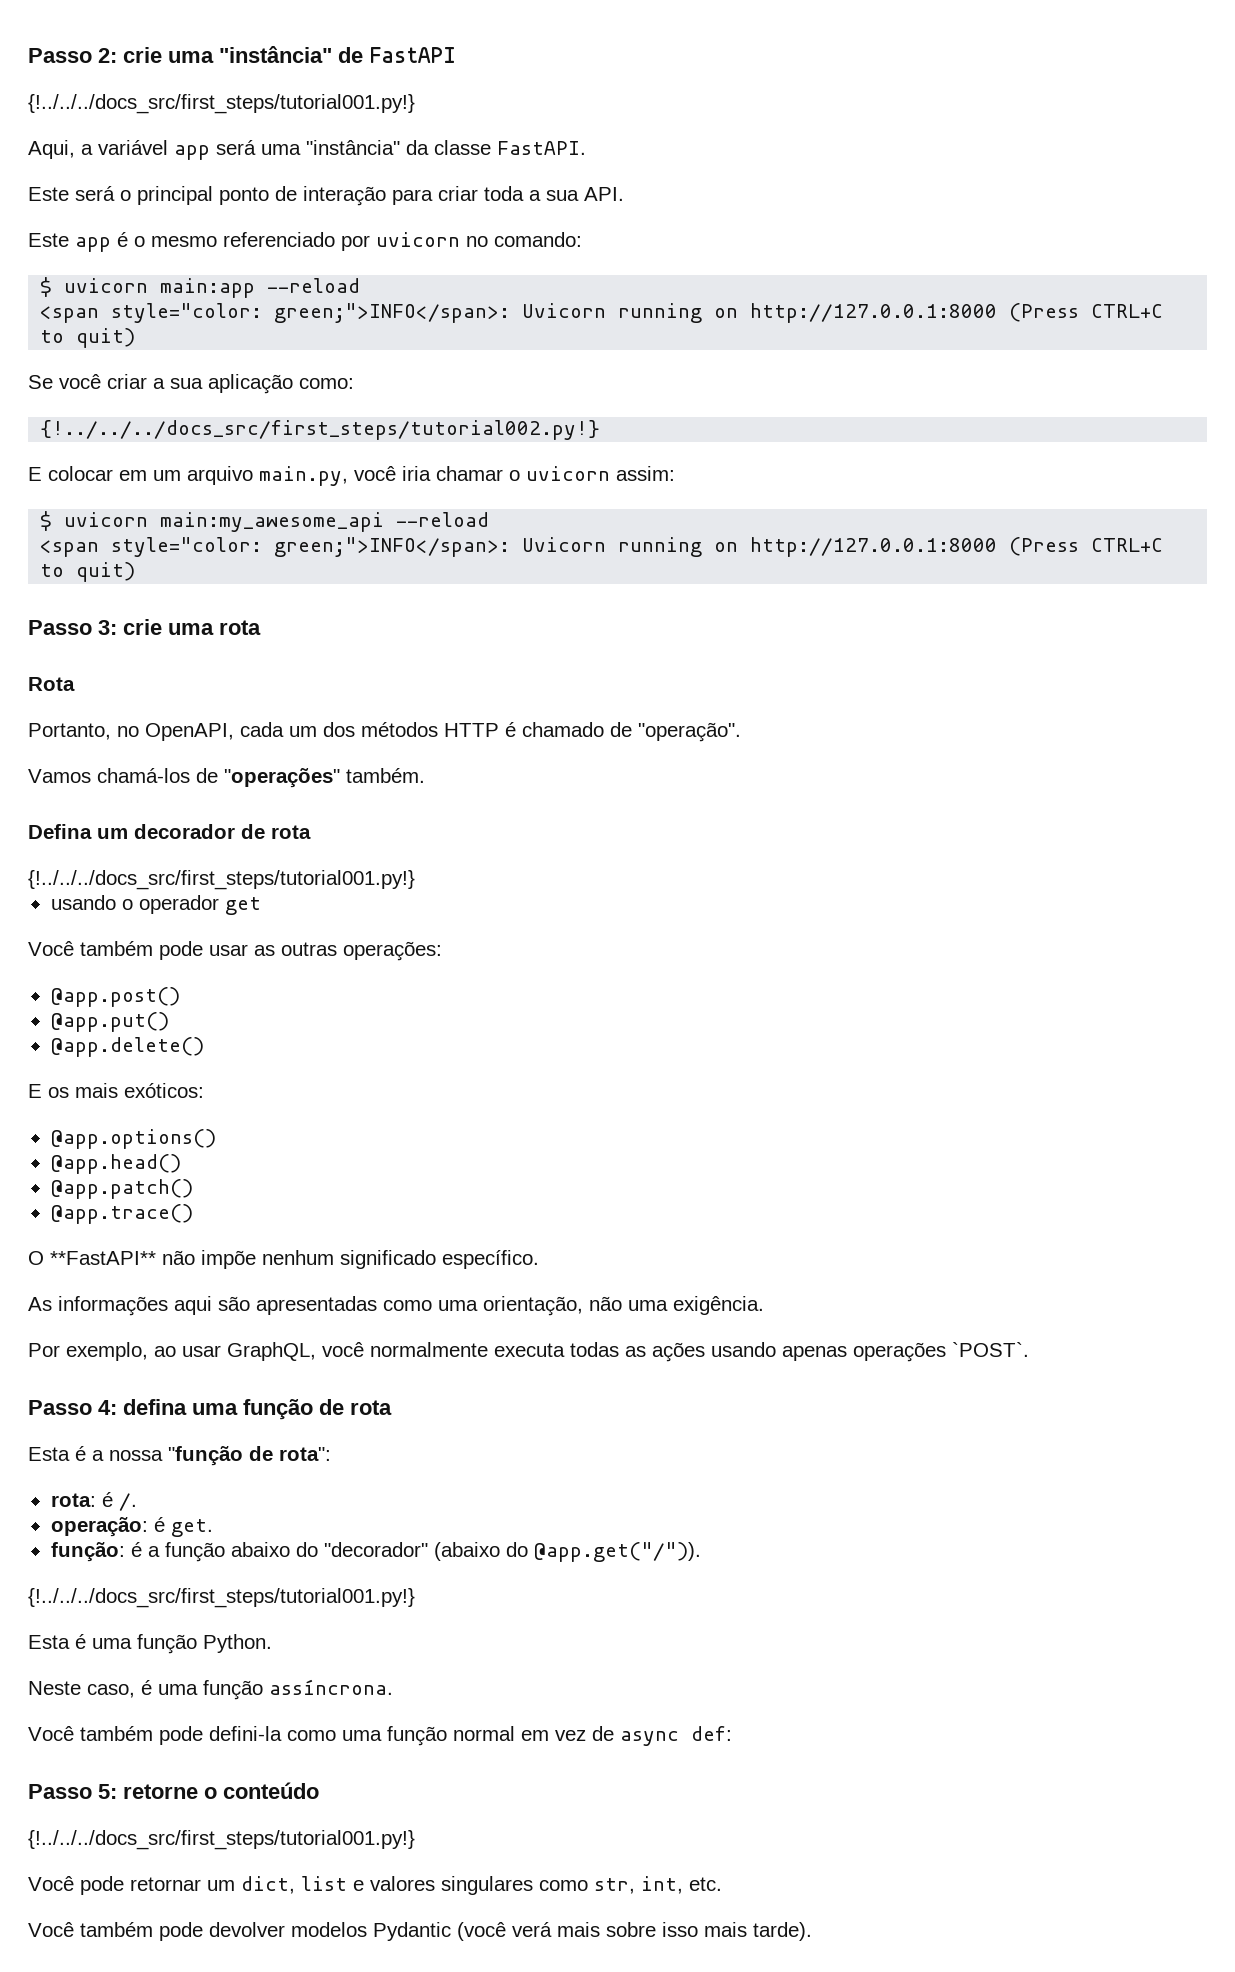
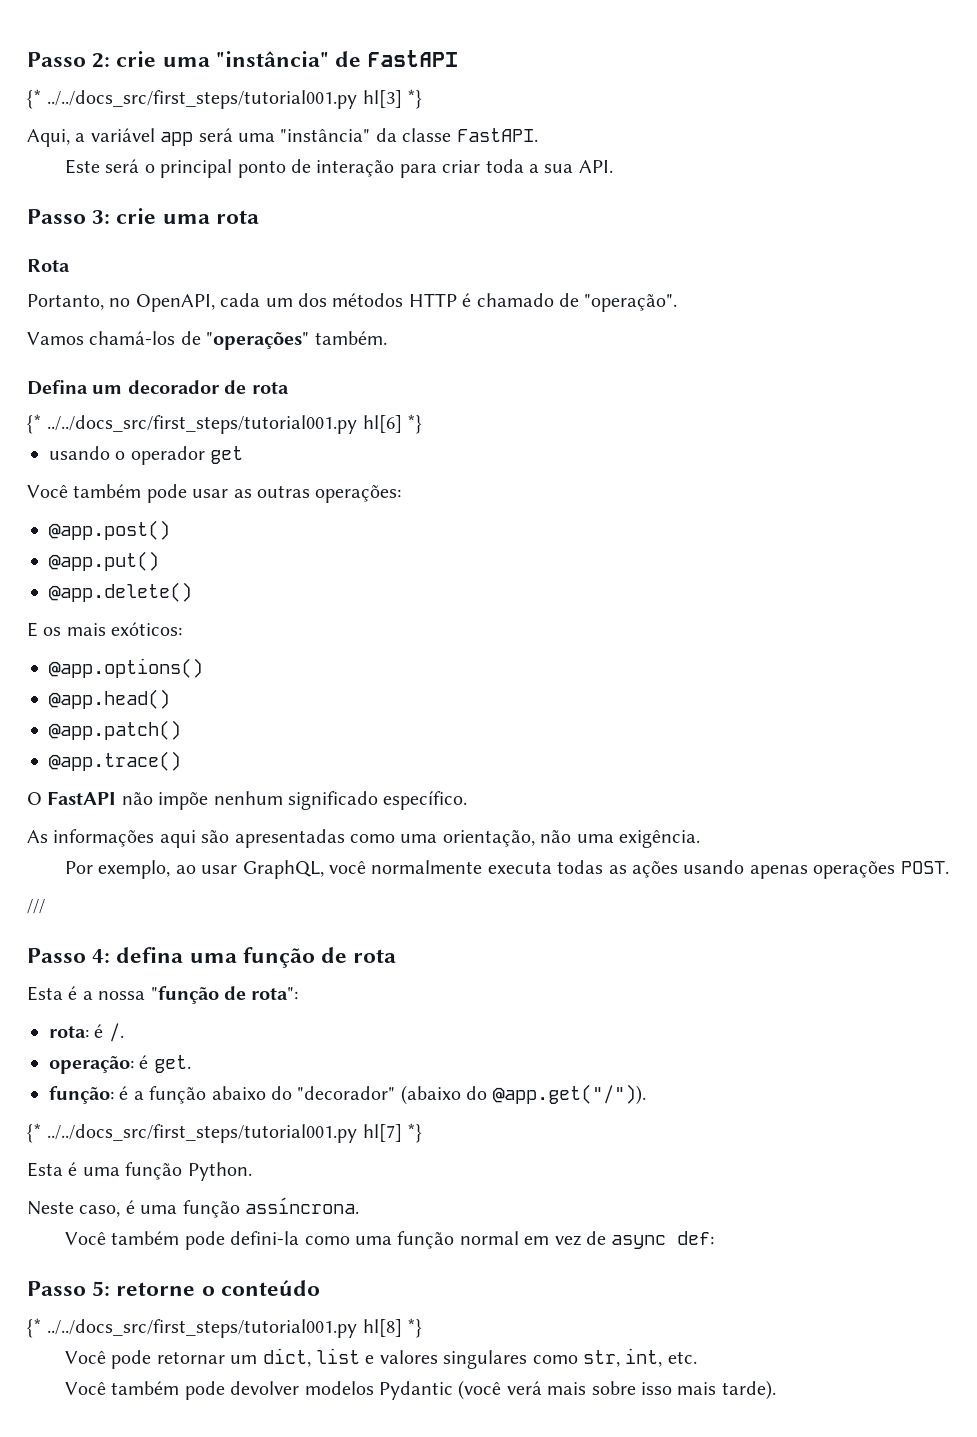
[28,94,415,114] {!../../../docs_src/first_steps/tutorial001.py!} -> [27,89,423,109] {* ../../docs_src/first_steps/tutorial001.py hl[3] *}
[28,232,582,252] [40,277,361,298] [40,303,1164,323] [40,328,136,348] [28,374,354,394] [40,420,601,440] [28,466,675,486] [40,511,490,532] [40,537,1164,557] [40,562,136,582] // Este app é o mesmo referenciado por uvicorn no comando: // $ uvicorn main:app --reload // <span style="color: green;">INFO</span>: Uvicorn running on http://127.0.0.1:8000 (Press CTRL+C to quit) // Se você criar a sua aplicação como: // {!../../../docs_src/first_steps/tutorial002.py!} // E colocar em um arquivo main.py, você iria chamar o uvicorn assim: // $ uvicorn main:my_awesome_api --reload // <span style="color: green;">INFO</span>: Uvicorn running on http://127.0.0.1:8000 (Press CTRL+C to quit) -> (613, 166) none
[28,870,415,890] {!../../../docs_src/first_steps/tutorial001.py!} -> [27,414,423,434] {* ../../docs_src/first_steps/tutorial001.py hl[6] *}
[50,1251,156,1265] **FastAPI** -> [47,791,117,805] FastAPI
[952,1342,1029,1357] `POST`. -> [900,861,949,874] [27,899,45,914] POST. // ///
[28,1588,415,1608] {!../../../docs_src/first_steps/tutorial001.py!} -> [27,1123,423,1143] {* ../../docs_src/first_steps/tutorial001.py hl[7] *}
[28,1830,415,1850] {!../../../docs_src/first_steps/tutorial001.py!} -> [27,1318,423,1338] {* ../../docs_src/first_steps/tutorial001.py hl[8] *}

